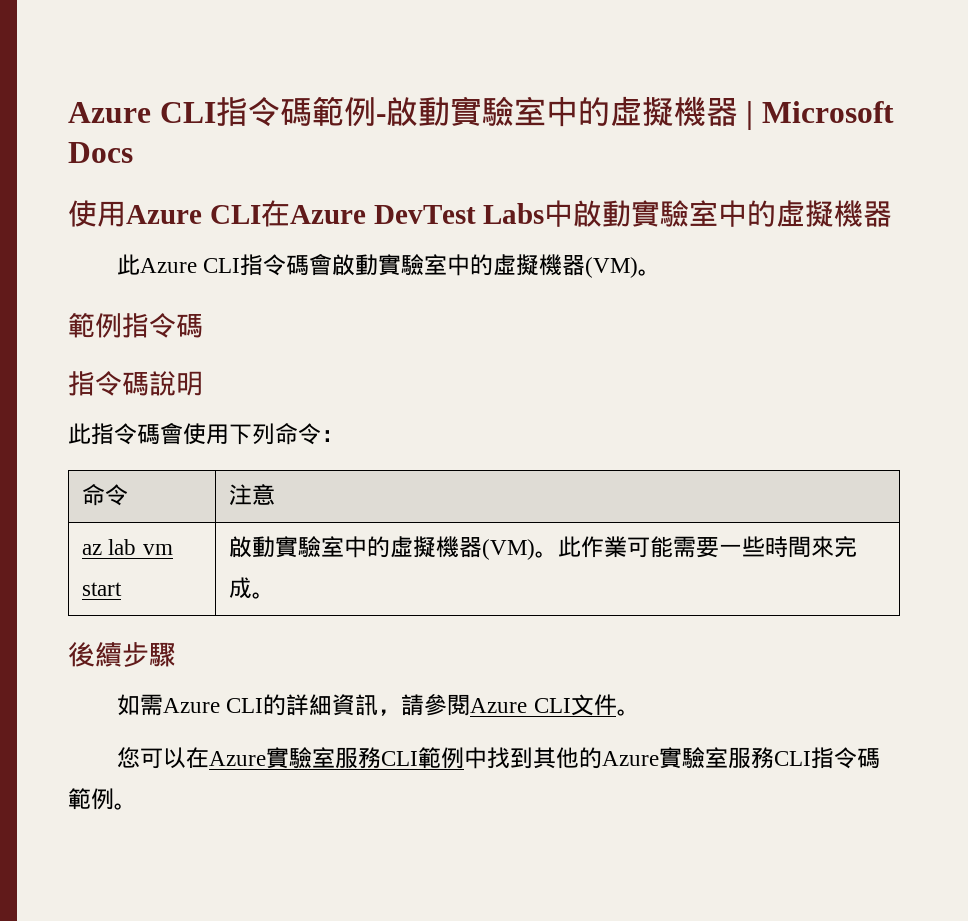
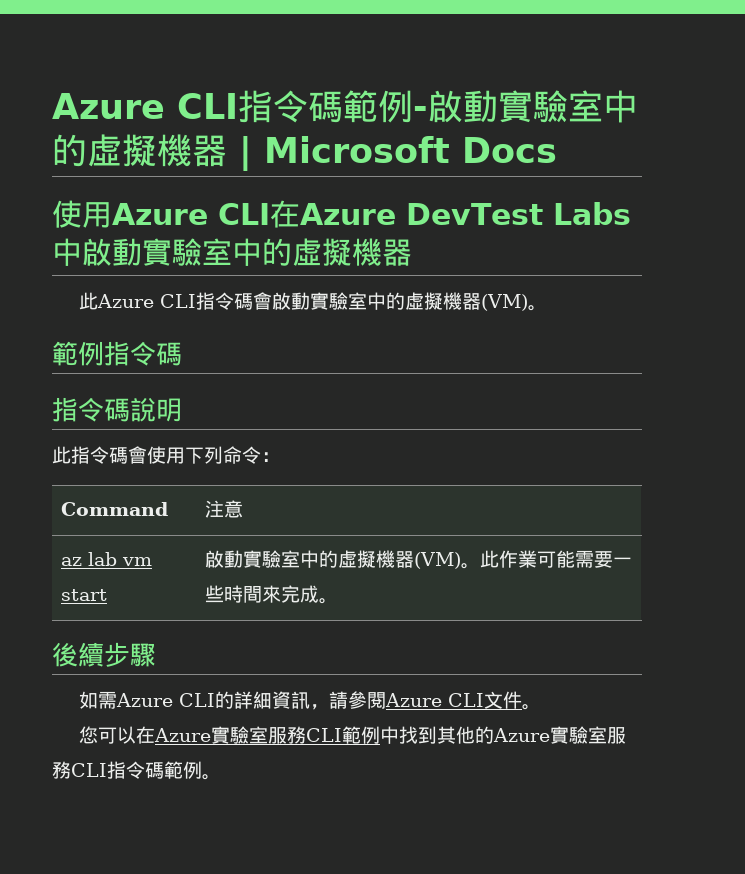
[82,484,129,506] 命令 -> [61,502,169,516] Command

